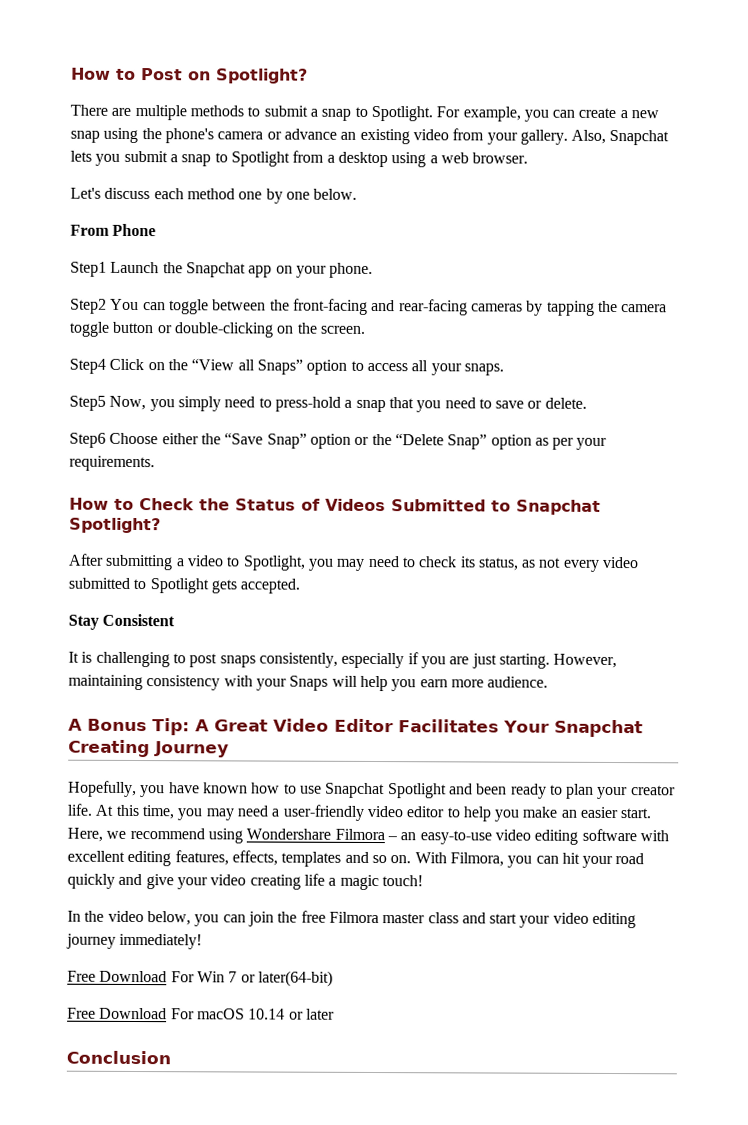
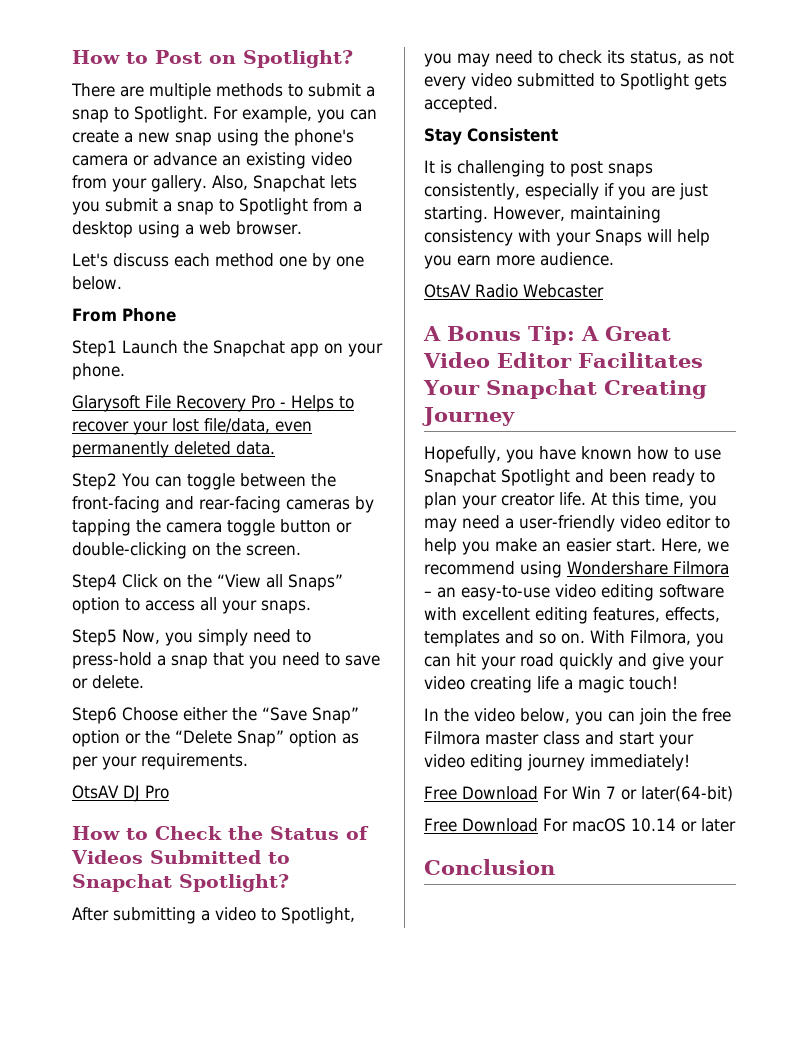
(374, 270) none -> [72,395,354,412] [72,418,312,435] [72,441,275,458] // Glarysoft File Recovery Pro - Helps to recover your lost file/data, even permanently deleted data.
(155, 463) none -> [72,785,169,802] // OtsAV DJ Pro
(549, 682) none -> [424,284,604,298] // OtsAV Radio Webcaster

